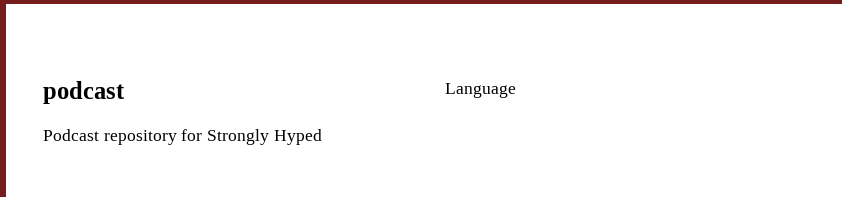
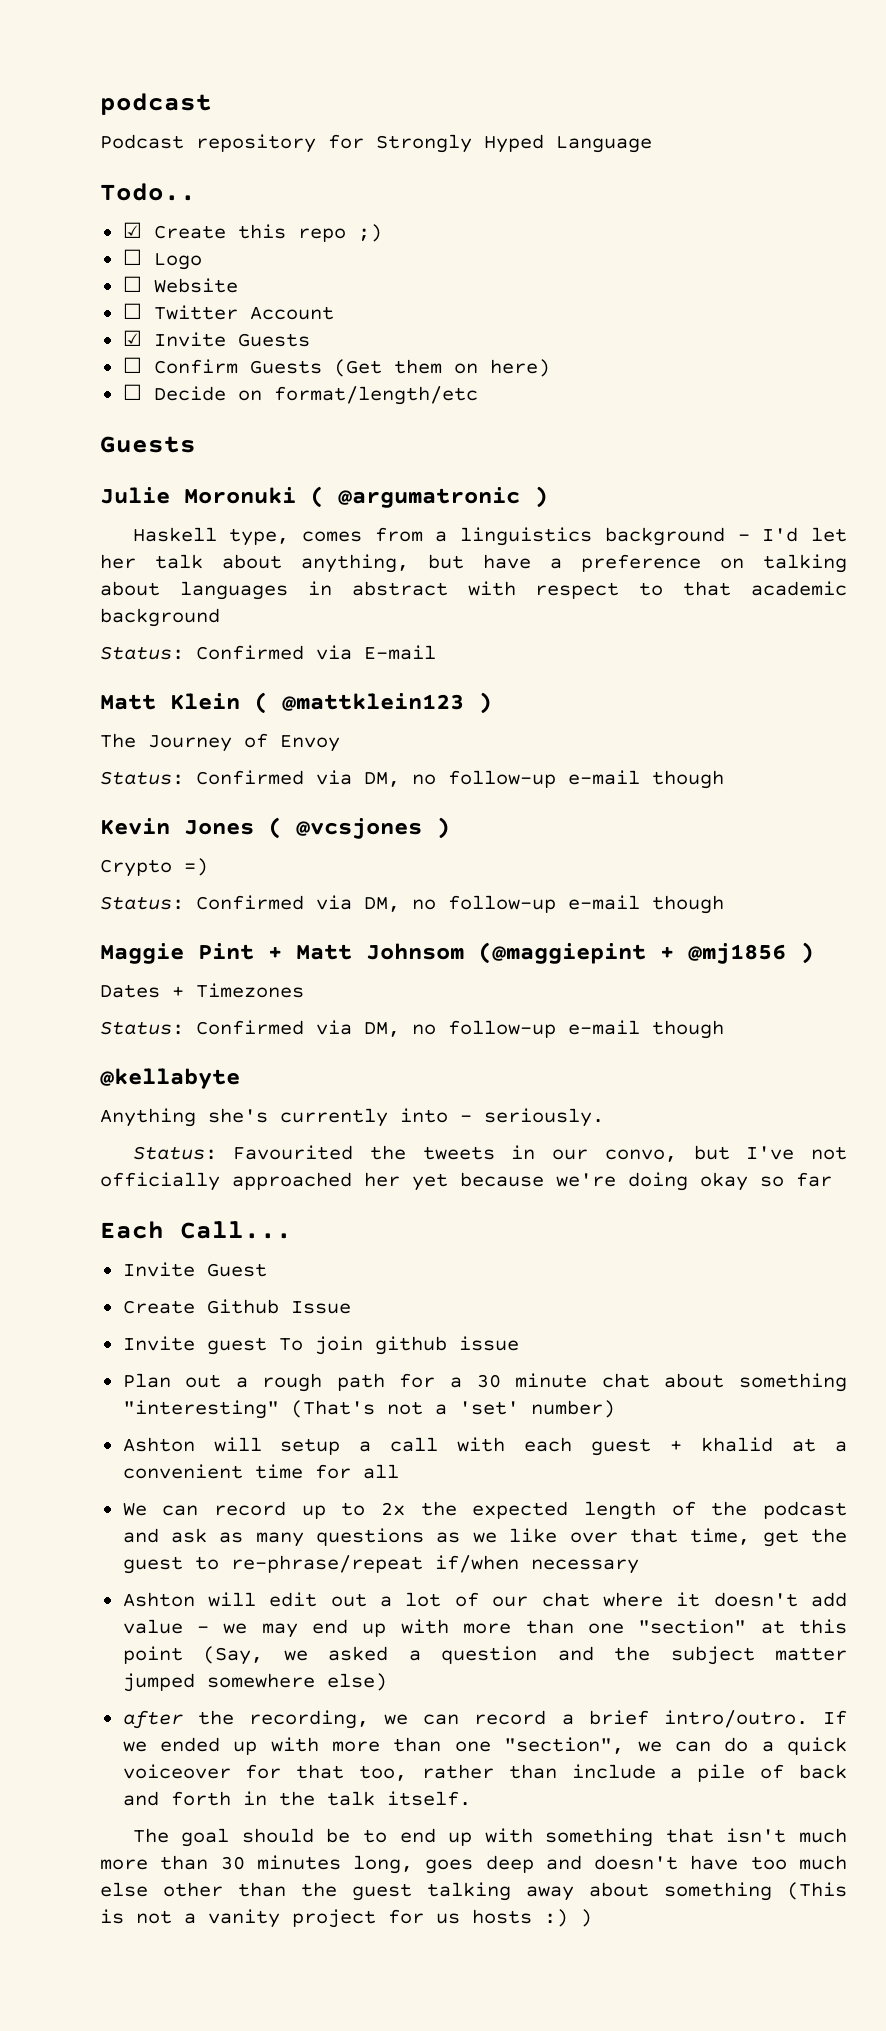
(516, 90) none -> [100,183,196,201] [122,222,382,242] [122,249,202,270] [122,276,238,293] [122,303,334,320] [122,330,310,347] [122,357,550,377] [122,384,478,405] [100,436,196,453] [100,486,548,508] [132,527,847,546] [100,554,847,573] [100,581,847,600] [100,608,220,627] [100,645,436,660] [100,692,492,714] [100,733,340,752] [100,770,724,789] [100,817,450,839] [100,858,208,877] [100,895,724,914] [100,942,814,964] [100,983,304,998] [100,1020,724,1039] [100,1068,240,1089] [100,1108,604,1127] [132,1145,847,1162] [100,1172,832,1191] [100,1221,292,1239] [122,1262,267,1277] [122,1299,351,1314] [122,1336,519,1355] [122,1373,847,1392] [122,1400,615,1419] [122,1437,848,1456] [122,1464,399,1479] [122,1501,847,1520] [122,1528,848,1547] [122,1555,639,1574] [122,1592,848,1607] [122,1619,848,1638] [122,1646,847,1665] [122,1673,387,1692] [122,1710,847,1729] [122,1737,848,1755] [122,1764,848,1782] [122,1791,471,1806] [132,1828,847,1847] [100,1855,847,1874] [100,1882,847,1901] [100,1909,592,1928] // Todo.. // ☑ Create this repo ;) // ☐ Logo // ☐ Website // ☐ Twitter Account // ☑ Invite Guests // ☐ Confirm Guests (Get them on here) // ☐ Decide on format/length/etc // Guests // Julie Moronuki ( @argumatronic ) // Haskell type, comes from a linguistics background - I'd let her talk about anything, but have a preference on talking about languages in abstract with respect to that academic background // Status: Confirmed via E-mail // Matt Klein ( @mattklein123 ) // The Journey of Envoy // Status: Confirmed via DM, no follow-up e-mail though // Kevin Jones ( @vcsjones ) // Crypto =) // Status: Confirmed via DM, no follow-up e-mail though // Maggie Pint + Matt Johnsom (@maggiepint + @mj1856 ) // Dates + Timezones // Status: Confirmed via DM, no follow-up e-mail though // @kellabyte // Anything she's currently into - seriously. // Status: Favourited the tweets in our convo, but I've not officially approached her yet because we're doing okay so far // Each Call... // Invite Guest // Create Github Issue // Invite guest To join github issue // Plan out a rough path for a 30 minute chat about something "interesting" (That's not a 'set' number) // Ashton will setup a call with each guest + khalid at a convenient time for all // We can record up to 2x the expected length of the podcast and ask as many questions as we like over that time, get the guest to re-phrase/repeat if/when necessary // Ashton will edit out a lot of our chat where it doesn't add value - we may end up with more than one "section" at this point (Say, we asked a question and the subject matter jumped somewhere else) // after the recording, we can record a brief intro/outro. If we ended up with more than one "section", we can do a quick voiceover for that too, rather than include a pile of back and forth in the talk itself. // The goal should be to end up with something that isn't much more than 30 minutes long, goes deep and doesn't have too much else other than the guest talking away about something (This is not a vanity project for us hosts :) )

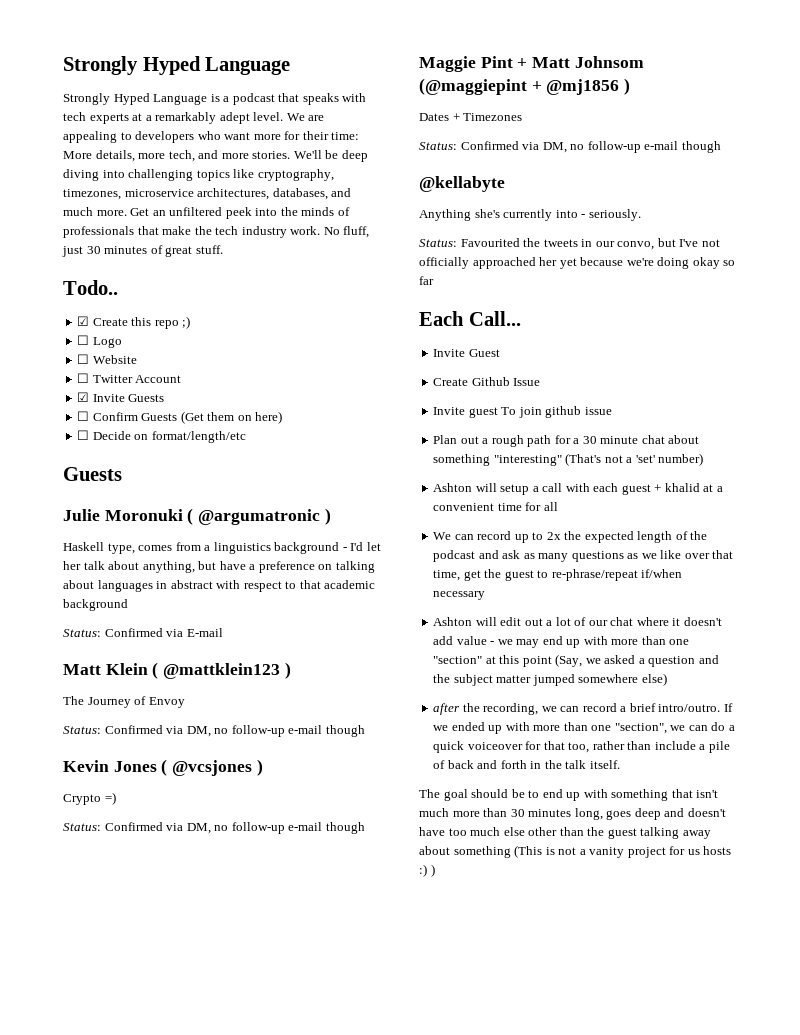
[100,93,212,115] [100,134,652,153] podcast // Podcast repository for Strongly Hyped Language -> [63,56,291,75] [63,93,367,105] [63,112,325,124] [63,131,360,143] [63,150,368,162] [63,169,334,181] [63,188,352,200] [63,207,350,219] [63,226,370,238] [62,245,223,257] Strongly Hyped Language // Strongly Hyped Language is a podcast that speaks with tech experts at a remarkably adept level. We are appealing to developers who want more for their time: More details, more tech, and more stories. We'll be deep diving into challenging topics like cryptography, timezones, microservice architectures, databases, and much more. Get an unfiltered peek into the minds of professionals that make the tech industry work. No fluff, just 30 minutes of great stuff.

